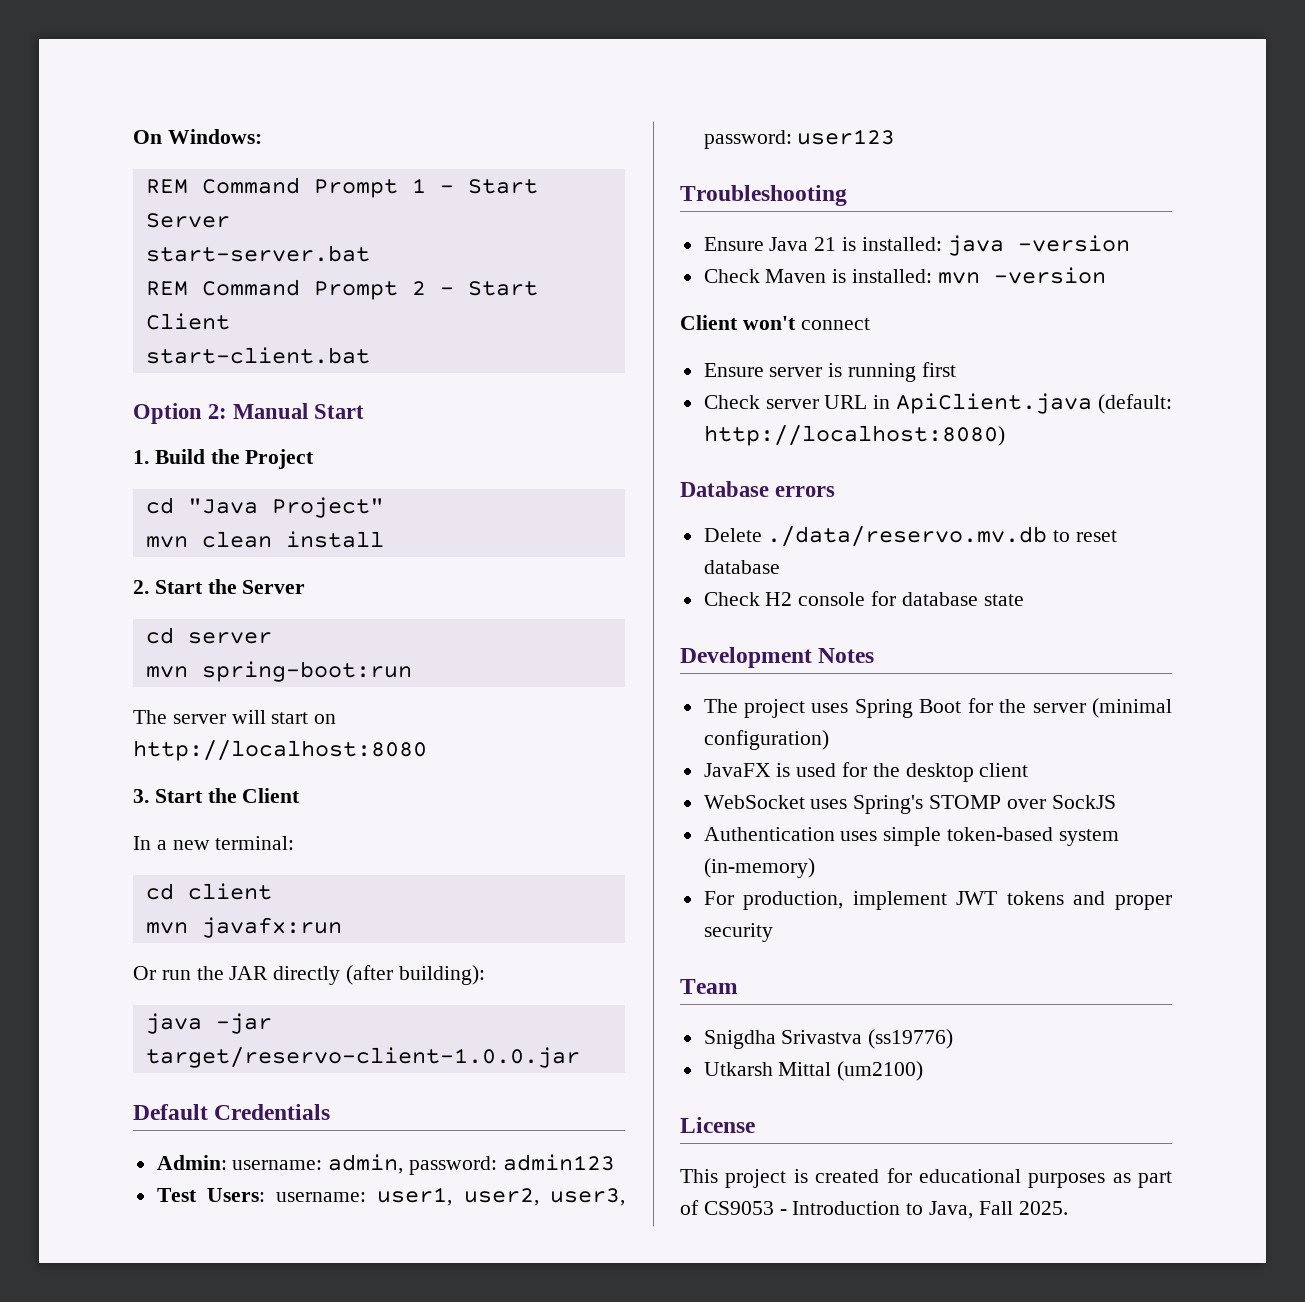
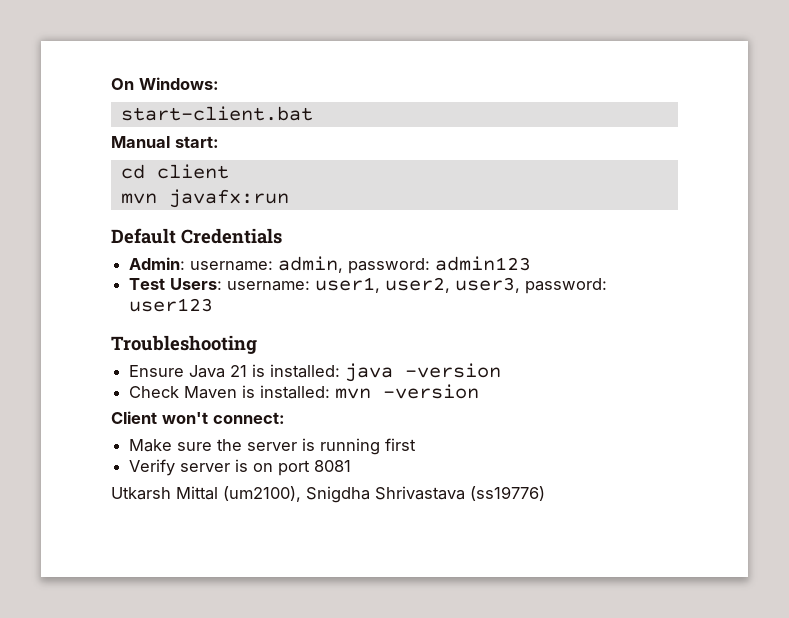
[145,177,538,198] [145,213,230,228] [145,245,370,262] [145,279,538,300] [145,313,230,330] [145,347,370,364] [133,403,365,424] [133,449,315,469] [145,497,384,518] [145,531,384,548] [133,579,306,594] [145,627,272,644] [145,661,412,682] [133,710,337,724] [133,740,427,761] [133,788,301,803] [133,836,295,850] [145,883,272,900] [145,917,342,938] [133,965,485,985] [145,1013,272,1034] [145,1047,580,1068] REM Command Prompt 1 - Start Server // start-server.bat // REM Command Prompt 2 - Start Client // start-client.bat // Option 2: Manual Start // 1. Build the Project // cd "Java Project" // mvn clean install // 2. Start the Server // cd server // mvn spring-boot:run // The server will start on http://localhost:8080 // 3. Start the Client // In a new terminal: // cd client // mvn javafx:run // Or run the JAR directly (after building): // java -jar target/reservo-client-1.0.0.jar -> [120,106,313,121] [111,136,219,148] [120,164,229,179] [120,189,289,208] start-client.bat // Manual start: // cd client // mvn javafx:run
[800,318,870,330] [703,363,764,377] connect // Ensure -> [213,412,285,424] [129,439,243,452] connect: // Make sure the
[703,393,1172,414] [703,425,1005,446] [680,481,836,497] [703,526,1118,547] [703,560,780,574] [703,591,1024,606] [680,647,875,668] [703,698,1172,718] [703,730,829,750] [703,762,1029,782] [703,795,1116,814] [703,827,1119,846] [703,858,815,878] [703,891,1172,910] [703,923,773,942] [680,979,738,994] [703,1029,954,1049] [703,1061,924,1081] [680,1117,755,1133] [680,1168,1172,1188] [680,1200,1068,1219] Check server URL in ApiClient.java (default: http://localhost:8080) // Database errors // Delete ./data/reservo.mv.db to reset database // Check H2 console for database state // Development Notes // The project uses Spring Boot for the server (minimal configuration) // JavaFX is used for the desktop client // WebSocket uses Spring's STOMP over SockJS // Authentication uses simple token-based system (in-memory) // For production, implement JWT tokens and proper security // Team // Snigdha Srivastva (ss19776) // Utkarsh Mittal (um2100) // License // This project is created for educational purposes as part of CS9053 - Introduction to Java, Fall 2025. -> [129,459,352,476] [111,486,545,503] Verify server is on port 8081 // Utkarsh Mittal (um2100), Snigdha Shrivastava (ss19776)

